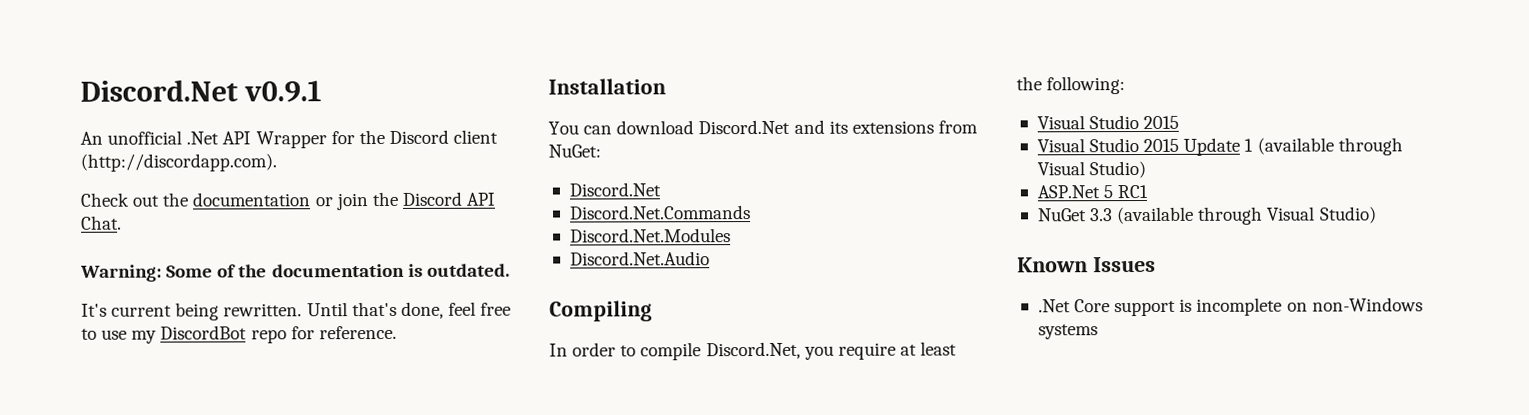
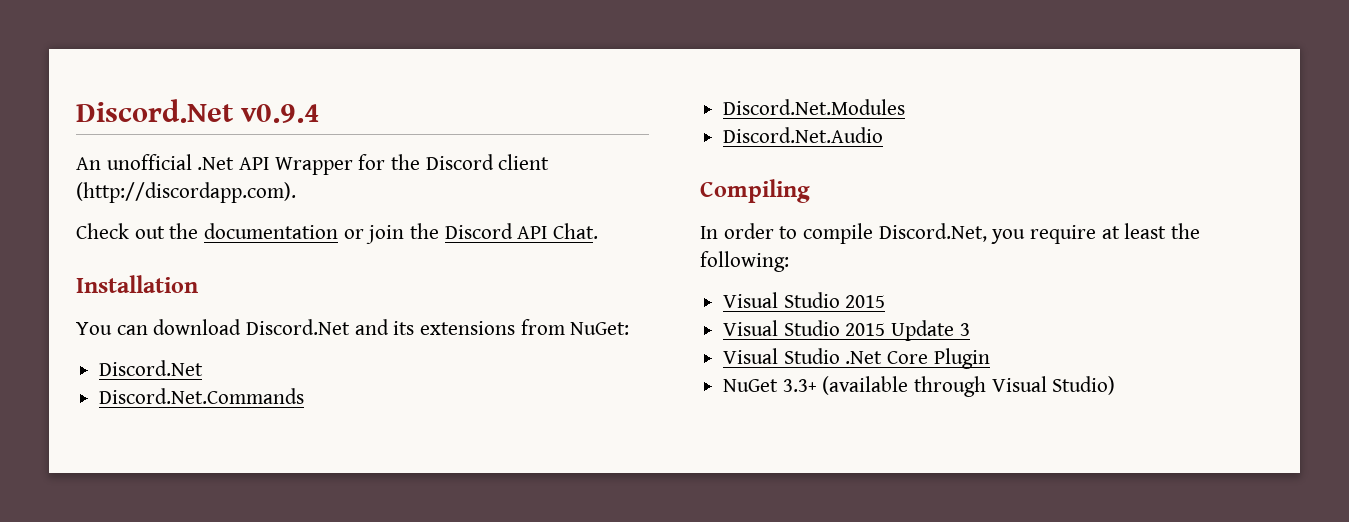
[80,79,322,103] Discord.Net v0.9.1 -> [76,99,320,123] Discord.Net v0.9.4
[80,263,510,282] [81,301,512,321] [81,325,397,344] // Warning: Some of the documentation is outdated. // It's current being rewritten. Until that's done, feel free to use my DiscordBot repo for reference. -> (599, 231) none
[1244,137,1403,156] [1036,160,1147,179] [1036,184,1149,199] [1037,206,1377,225] [1017,256,1156,273] [1037,297,1423,317] [1037,324,1098,340] 1 (available through Visual Studio) // ASP.Net 5 RC1 // NuGet 3.3 (available through Visual Studio) // Known Issues // .Net Core support is incomplete on non-Windows systems -> [959,323,970,336] [723,348,990,369] [723,376,1116,397] 3 // Visual Studio .Net Core Plugin // NuGet 3.3+ (available through Visual Studio)

